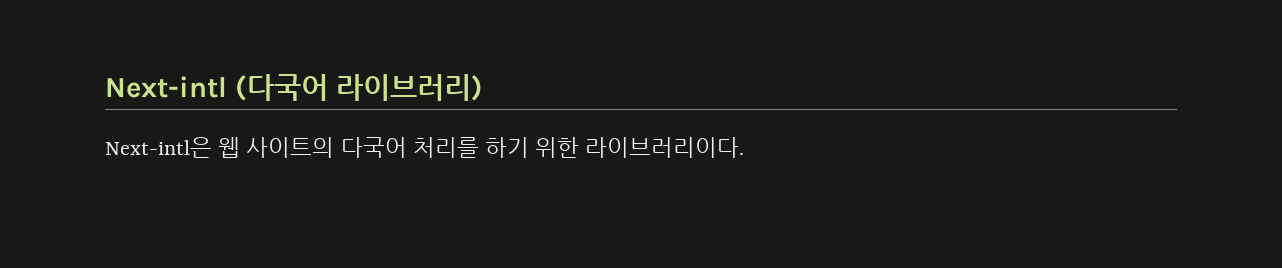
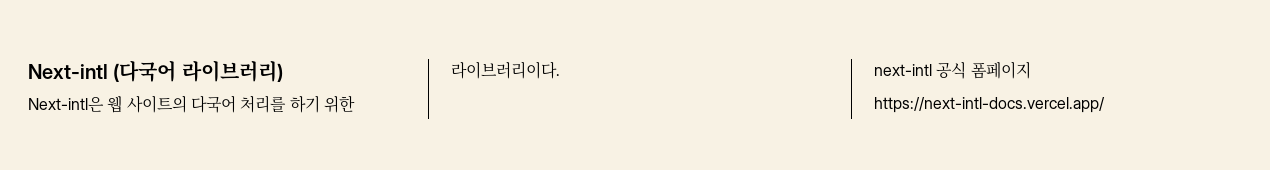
(745, 147) none -> [874,61,1031,79] [874,97,1105,113] // next-intl 공식 폼페이지 // https://next-intl-docs.vercel.app/

